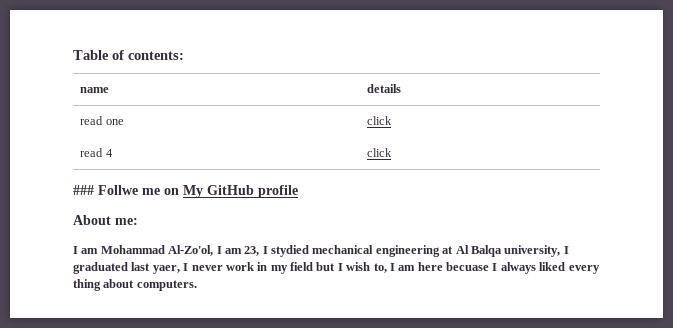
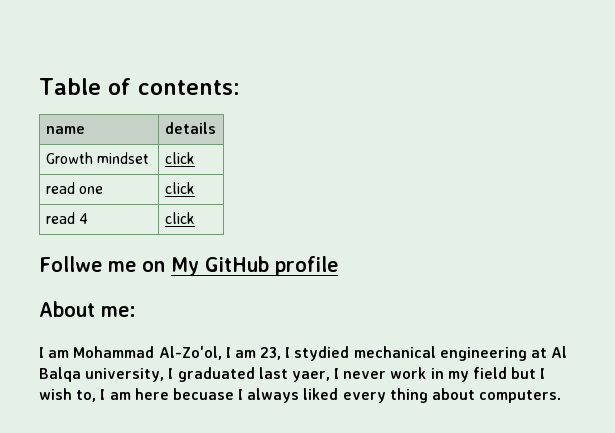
(402, 88) none -> [45,152,150,164] [164,152,195,164] // Growth mindset | click
[73,185,94,195] ### -> (195, 218) none

